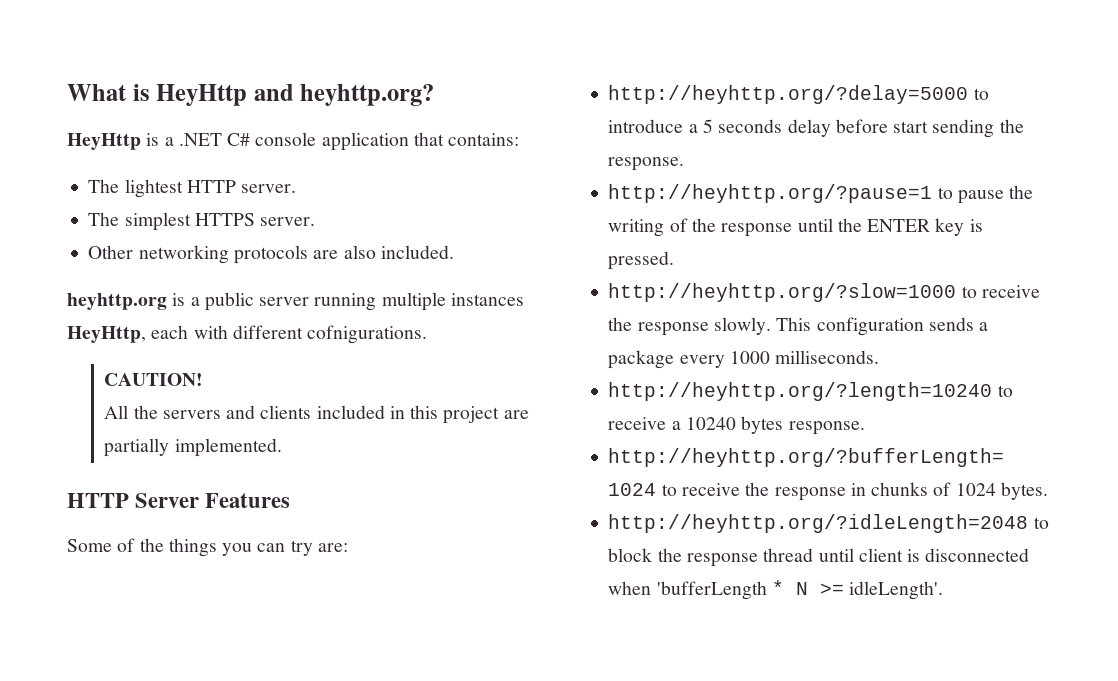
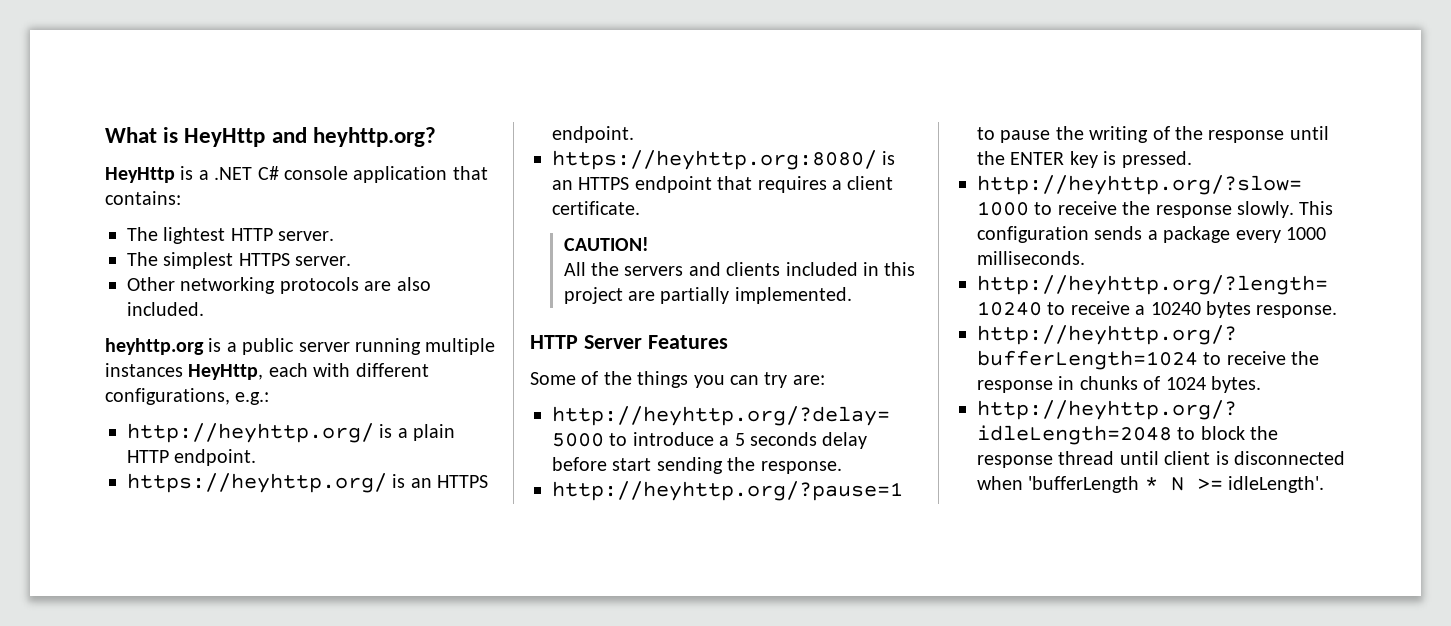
[307,325,428,344] cofnigurations. -> [105,388,270,405] [127,423,456,443] [127,449,257,466] [127,473,489,493] [552,126,634,143] [552,150,896,170] [552,176,894,193] [552,201,640,215] configurations, e.g.: // http://heyhttp.org/ is a plain HTTP endpoint. // https://heyhttp.org/ is an HTTPS endpoint. // https://heyhttp.org:8080/ is an HTTPS endpoint that requires a client certificate.

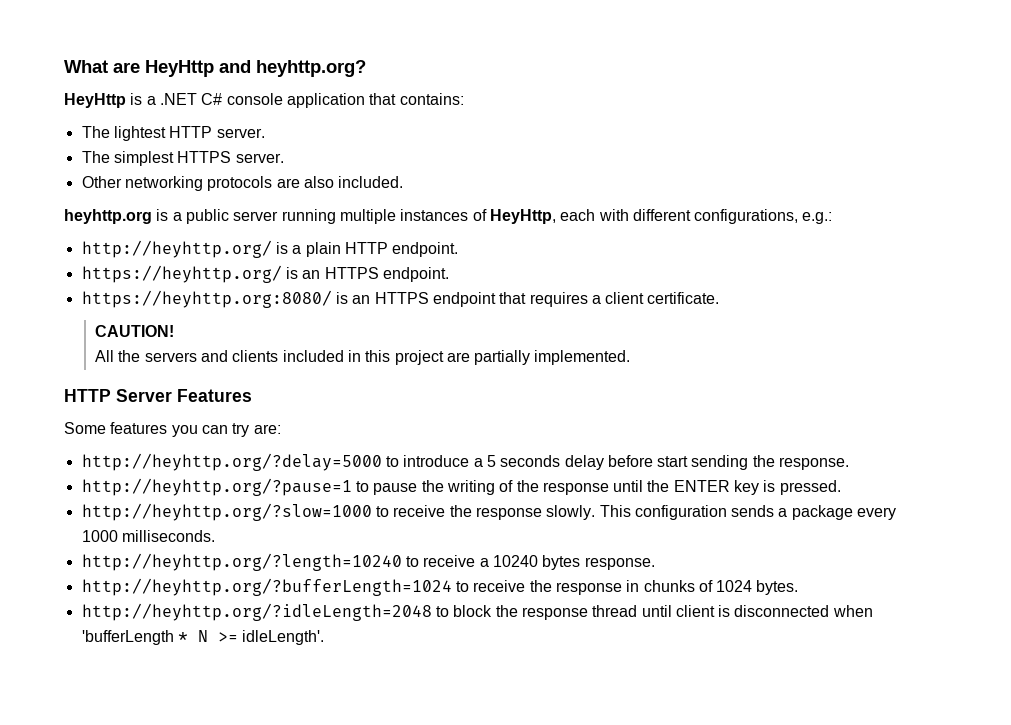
[163,127,179,143] is -> [113,62,140,73] are
(183, 370) none -> [472,209,487,221] of
[581,371,689,388] of the things -> [110,422,168,434] features

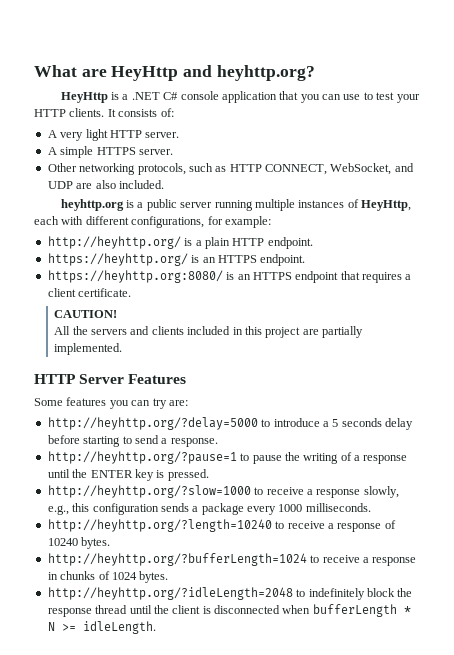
[399,93,464,105] [81,126,166,141] contains: // The lightest -> [300,92,420,103] [34,108,174,117] [47,129,108,141] you can use to test your HTTP clients. It consists of: // A very light
[81,151,174,166] The simplest -> [47,146,94,158] A simple
[207,176,273,191] protocols -> [137,163,414,175] [47,181,73,189] protocols, such as HTTP CONNECT, WebSocket, and UDP
[802,212,833,224] e.g.: -> [207,216,271,228] for example:
[657,455,775,470] start sending the -> [83,435,168,447] starting to send a
[516,480,539,492] the -> [354,455,360,461] a
[449,505,631,520] the response slowly. This -> [306,486,399,498] [47,503,90,515] a response slowly, e.g., this
[492,555,655,570] 10240 bytes response. -> [337,520,396,532] [47,537,111,549] response of 10240 bytes.
[529,580,552,592] the -> [362,557,369,563] a
(449, 611) none -> [308,588,365,600] indefinitely
(672, 611) none -> [153,605,169,614] the
[81,630,174,645] 'bufferLength -> [312,604,397,617] bufferLength
[242,630,325,645] idleLength'. -> [82,621,156,634] idleLength.

